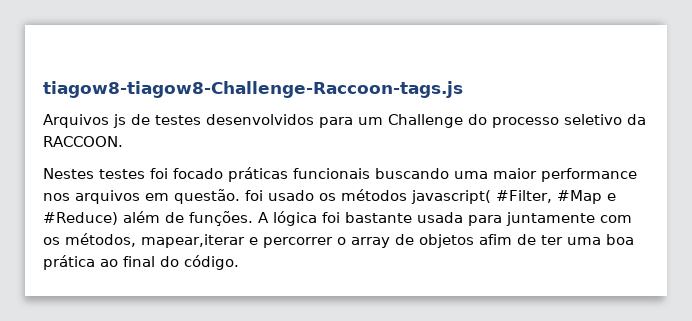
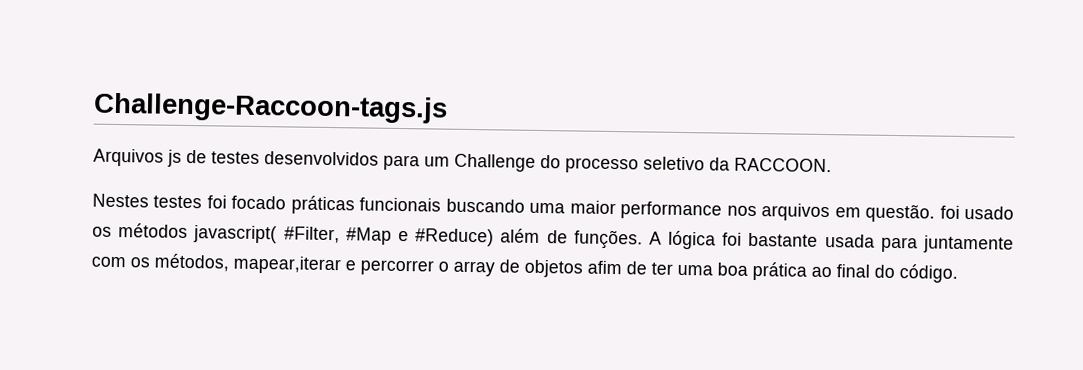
[43,81,463,98] tiagow8-tiagow8-Challenge-Raccoon-tags.js -> [93,92,448,124] Challenge-Raccoon-tags.js

